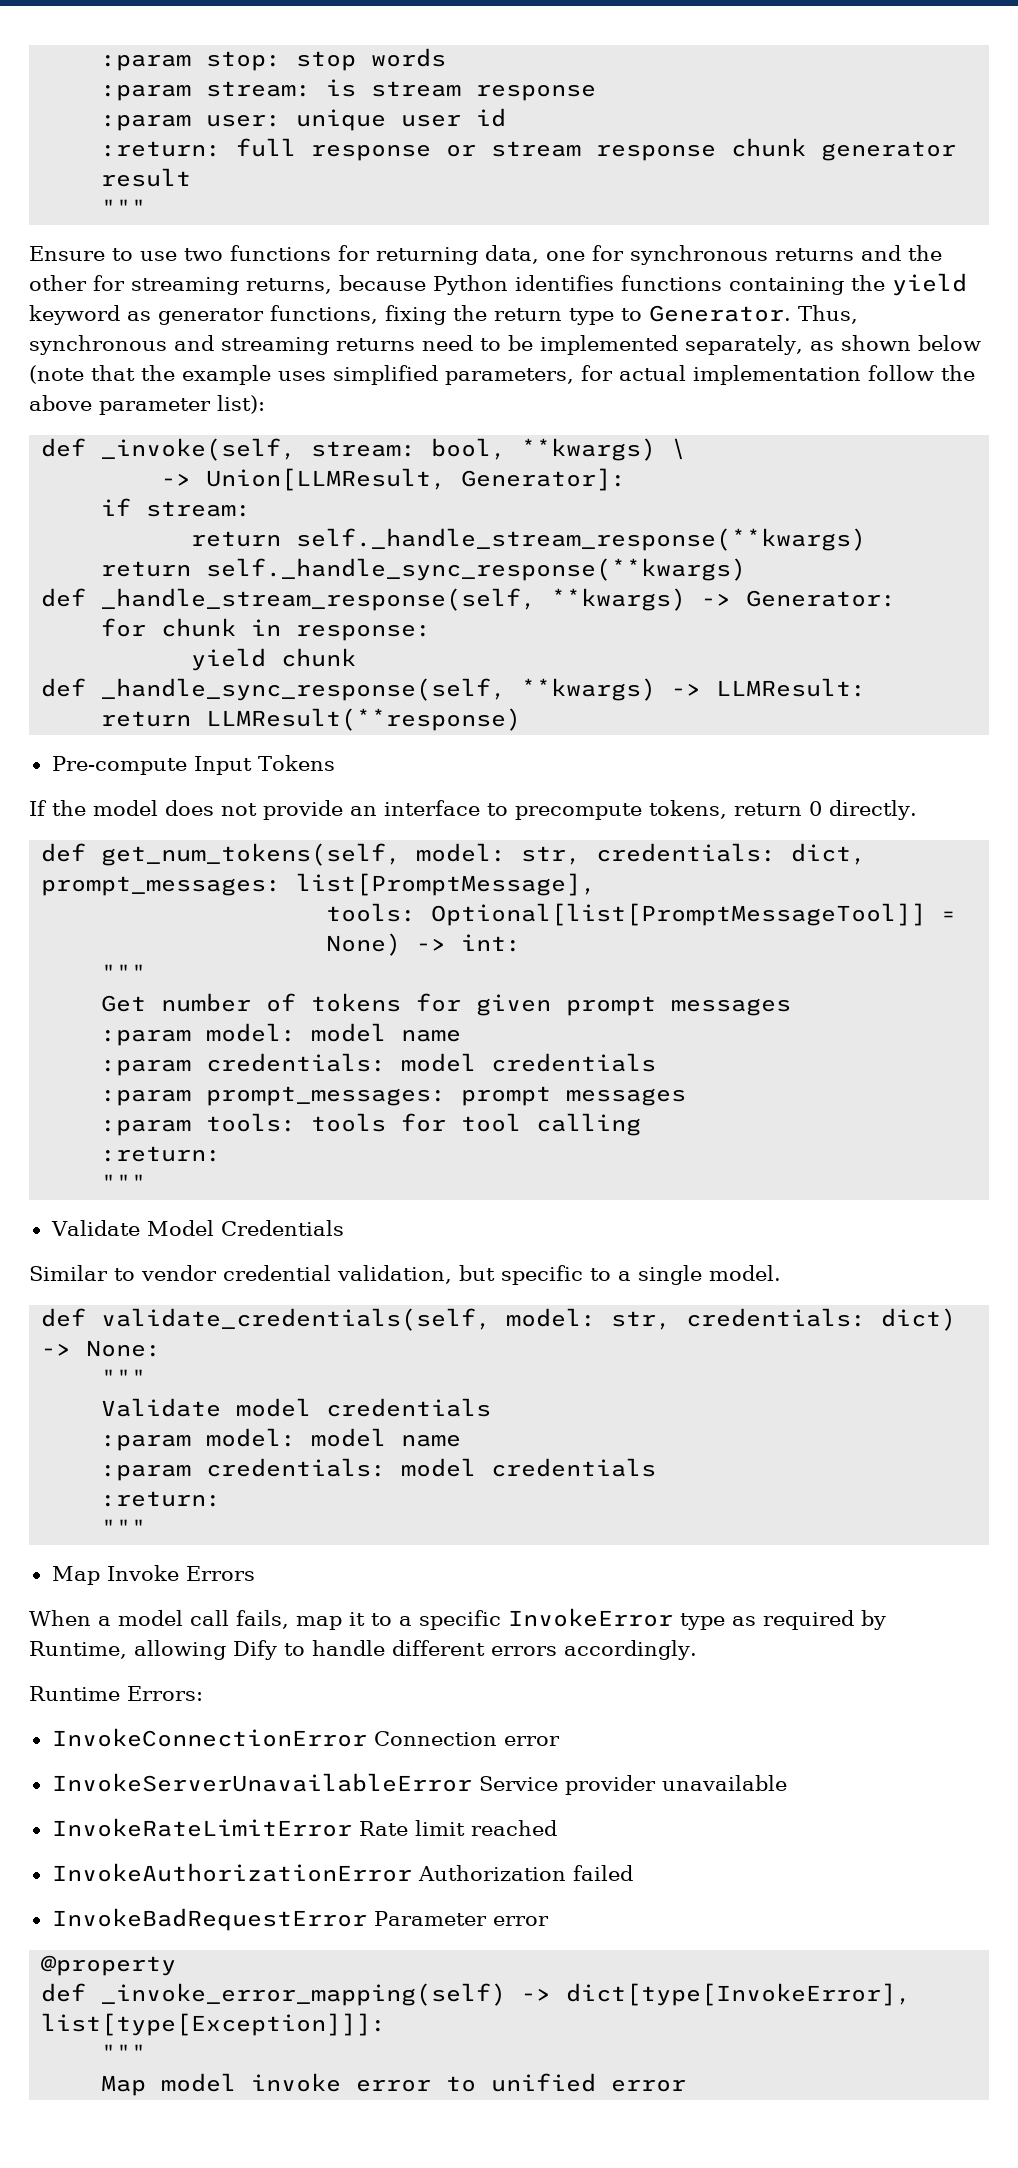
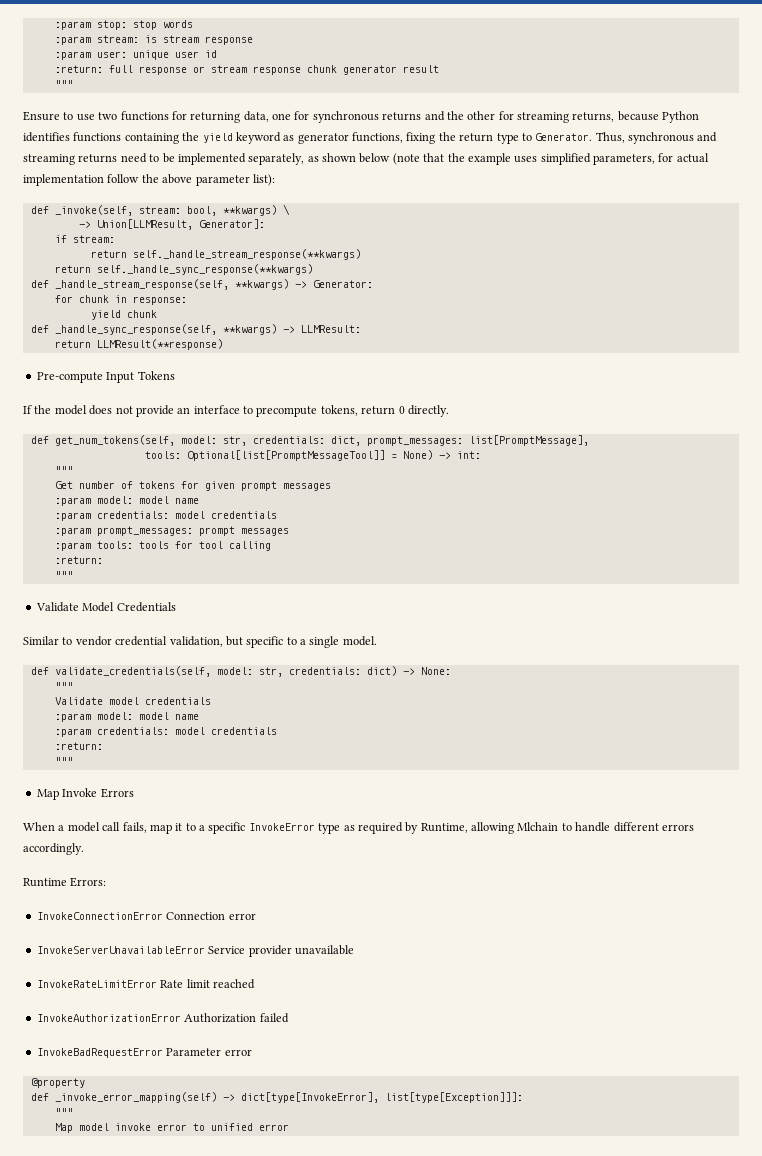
[233,1640,277,1660] Dify -> [517,822,559,831] Mlchain

